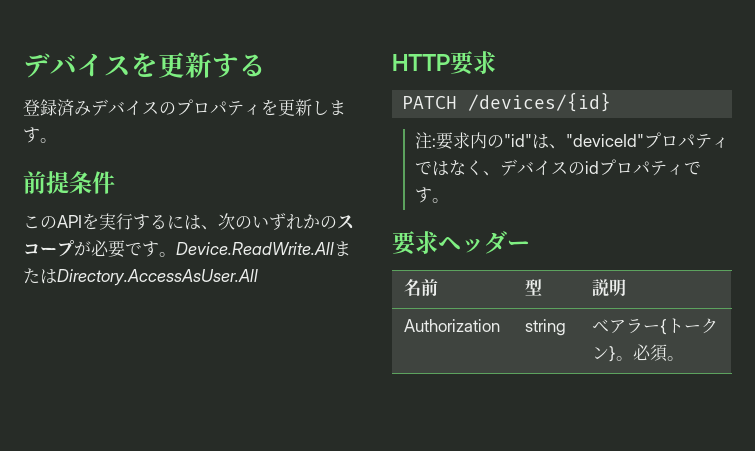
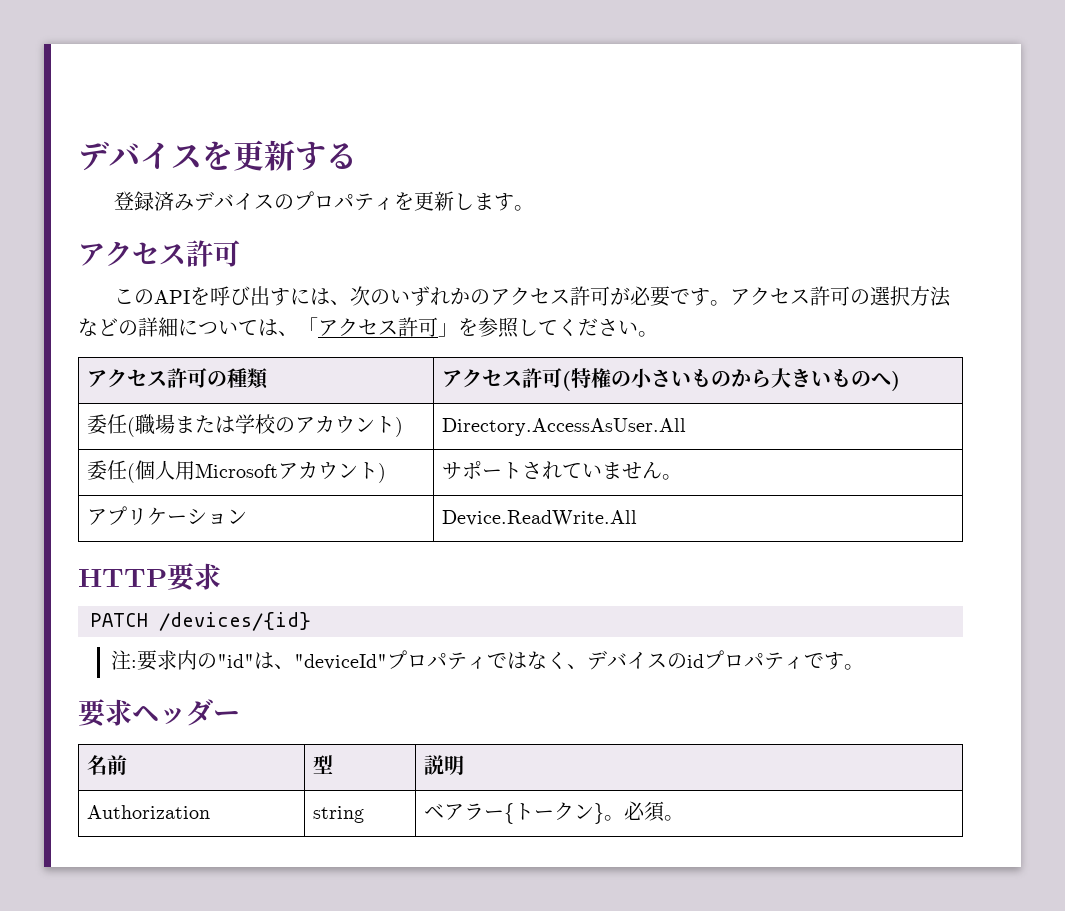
[23,171,115,194] 前提条件 -> [78,240,240,267] アクセス許可
[99,213,167,230] 実行する -> [209,286,290,306] 呼び出す
[337,215,354,229] [23,240,351,258] [23,268,258,286] スコープが必要です。Device.ReadWrite.AllまたはDirectory.AccessAsUser.All -> [489,286,951,307] [78,317,658,338] [86,368,268,389] [441,368,900,391] [86,414,403,437] [441,418,686,436] [86,460,386,483] [441,461,682,480] [86,506,247,525] [441,510,637,527] アクセス許可が必要です。アクセス許可の選択方法などの詳細については、「アクセス許可」を参照してください。 // アクセス許可の種類 | アクセス許可(特権の小さいものから大きいものへ) // 委任(職場または学校のアカウント) | Directory.AccessAsUser.All // 委任(個人用Microsoftアカウント) | サポートされていません。 // アプリケーション | Device.ReadWrite.All

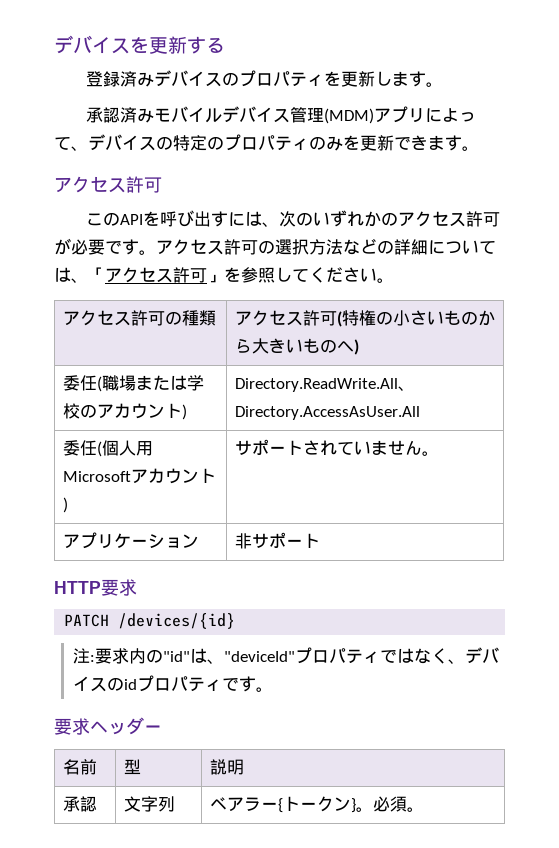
(534, 208) none -> [86,106,477,124] [54,134,479,151] // 承認済みモバイルデバイス管理(MDM)アプリによって、デバイスの特定のプロパティのみを更新できます。
(403, 427) none -> [234,378,415,392] Directory.ReadWrite.All、
[441,510,637,527] Device.ReadWrite.All -> [234,532,320,549] 非サポート
[86,805,210,819] [312,806,364,823] Authorization | string -> [62,796,97,812] [123,796,175,812] 承認 | 文字列

